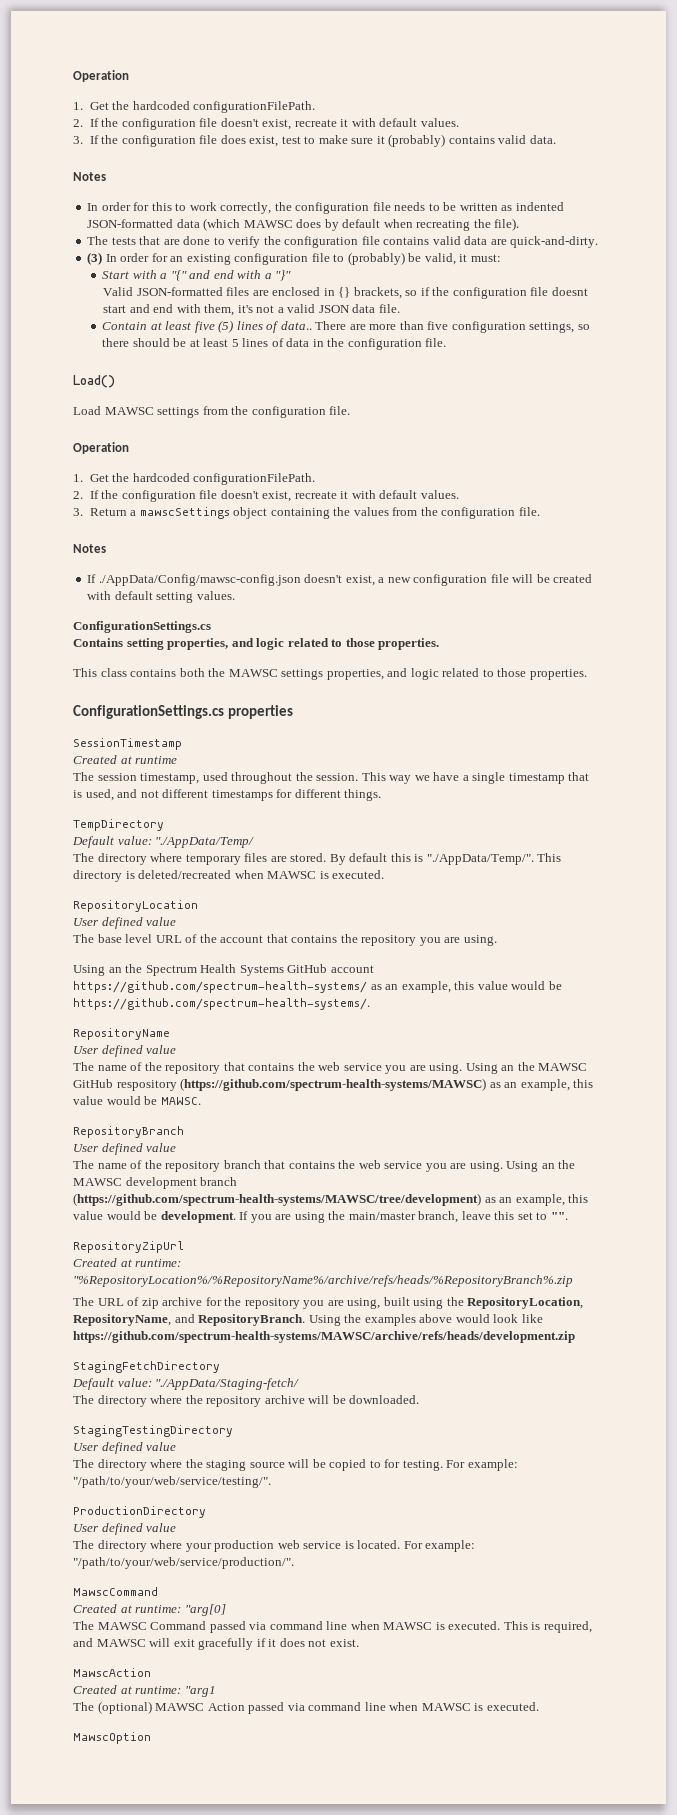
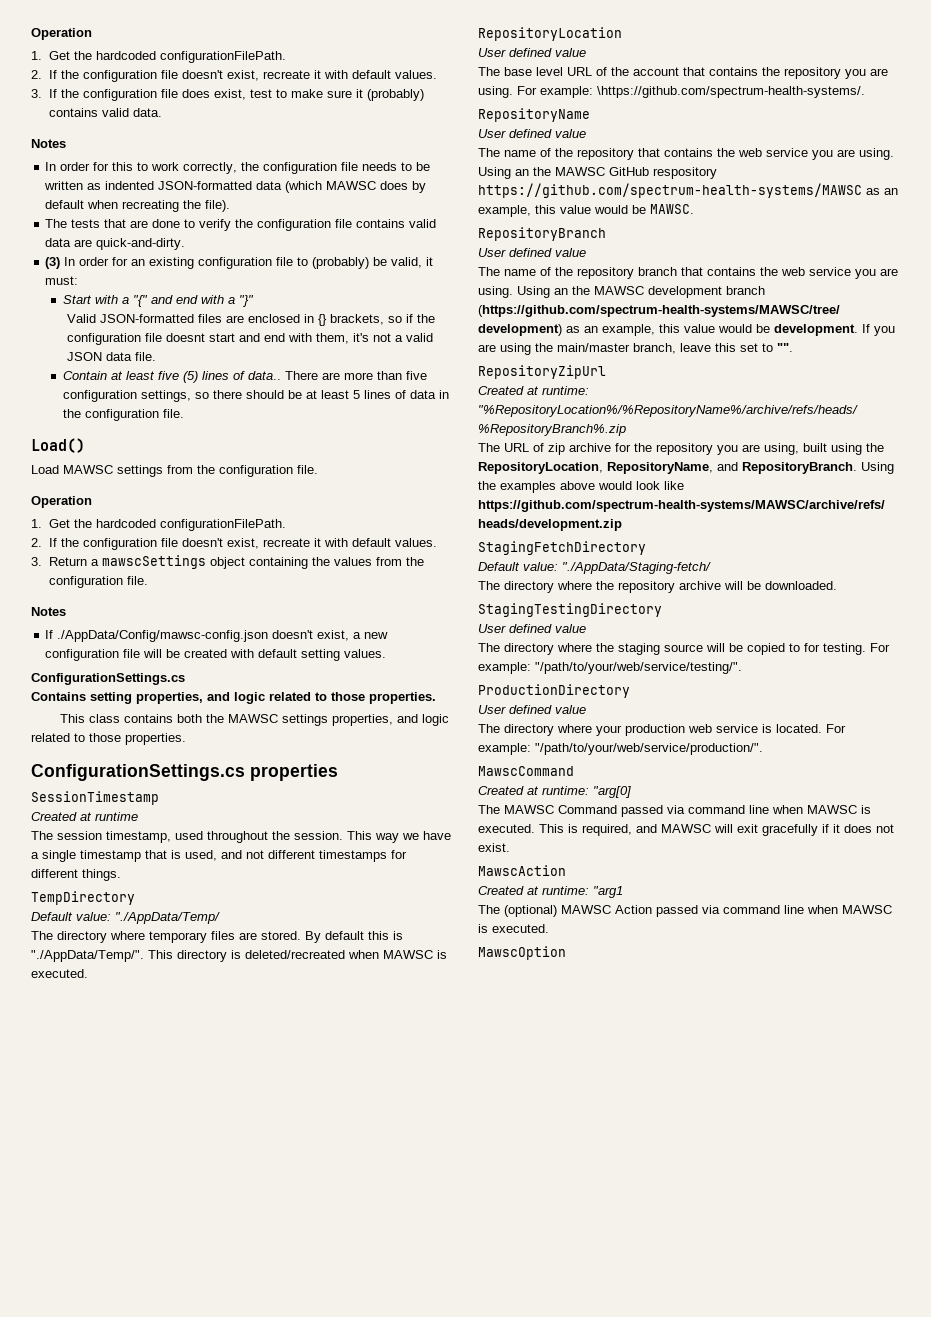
[73,964,374,976] [73,981,562,993] [73,998,370,1010] // Using an the Spectrum Health Systems GitHub account https://github.com/spectrum-health-systems/ as an example, this value would be https://github.com/spectrum-health-systems/. -> [517,86,865,98] For example: \https://github.com/spectrum-health-systems/.
[180,1078,487,1091] (https://github.com/spectrum-health-systems/MAWSC) -> [478,183,862,198] https://github.com/spectrum-health-systems/MAWSC

